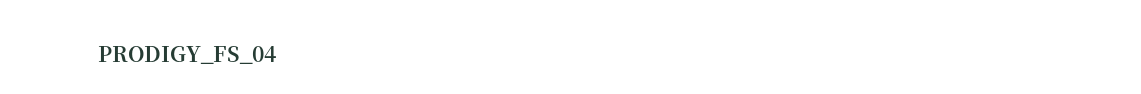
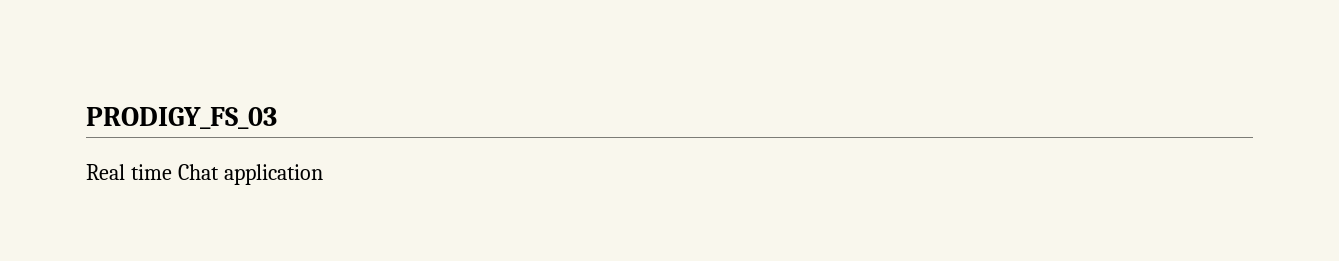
[98,46,276,64] PRODIGY_FS_04 -> [86,107,277,129] [86,164,323,185] PRODIGY_FS_03 // Real time Chat application

